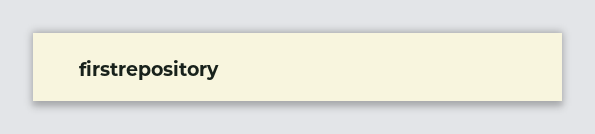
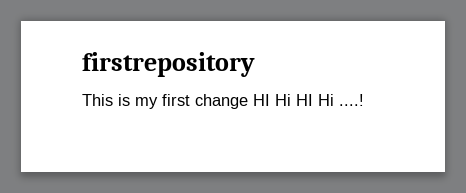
(219, 70) none -> [82,94,364,109] // This is my first change HI Hi HI Hi ....!

